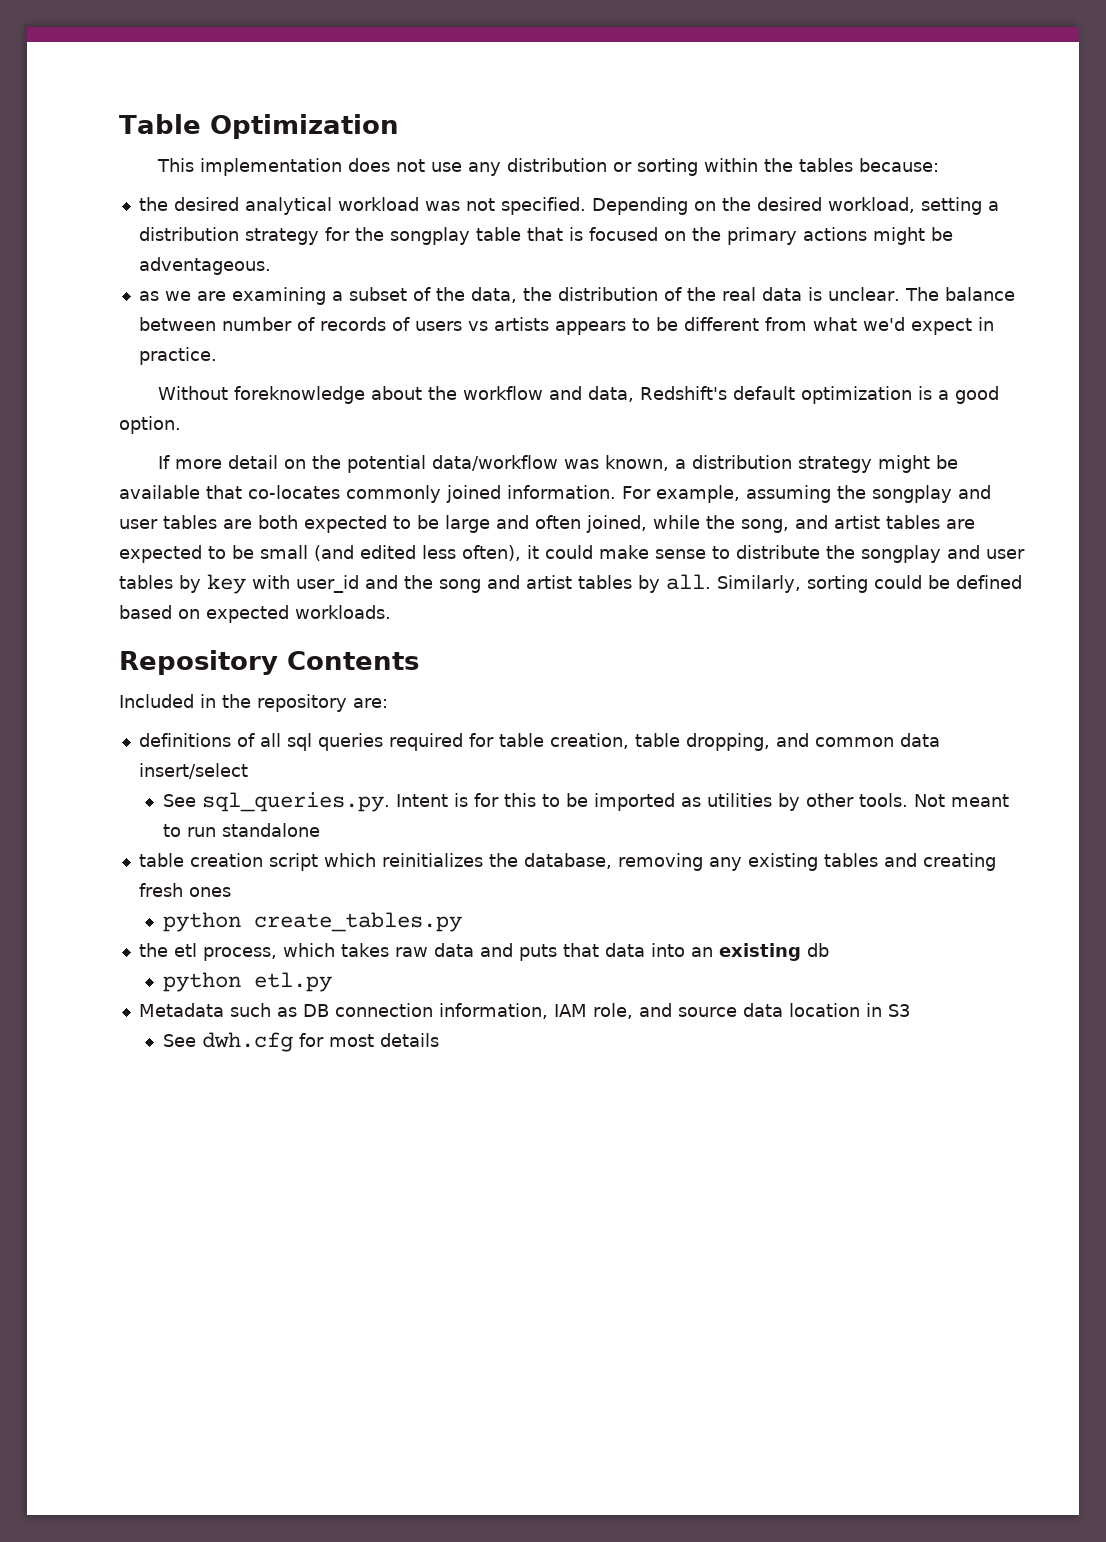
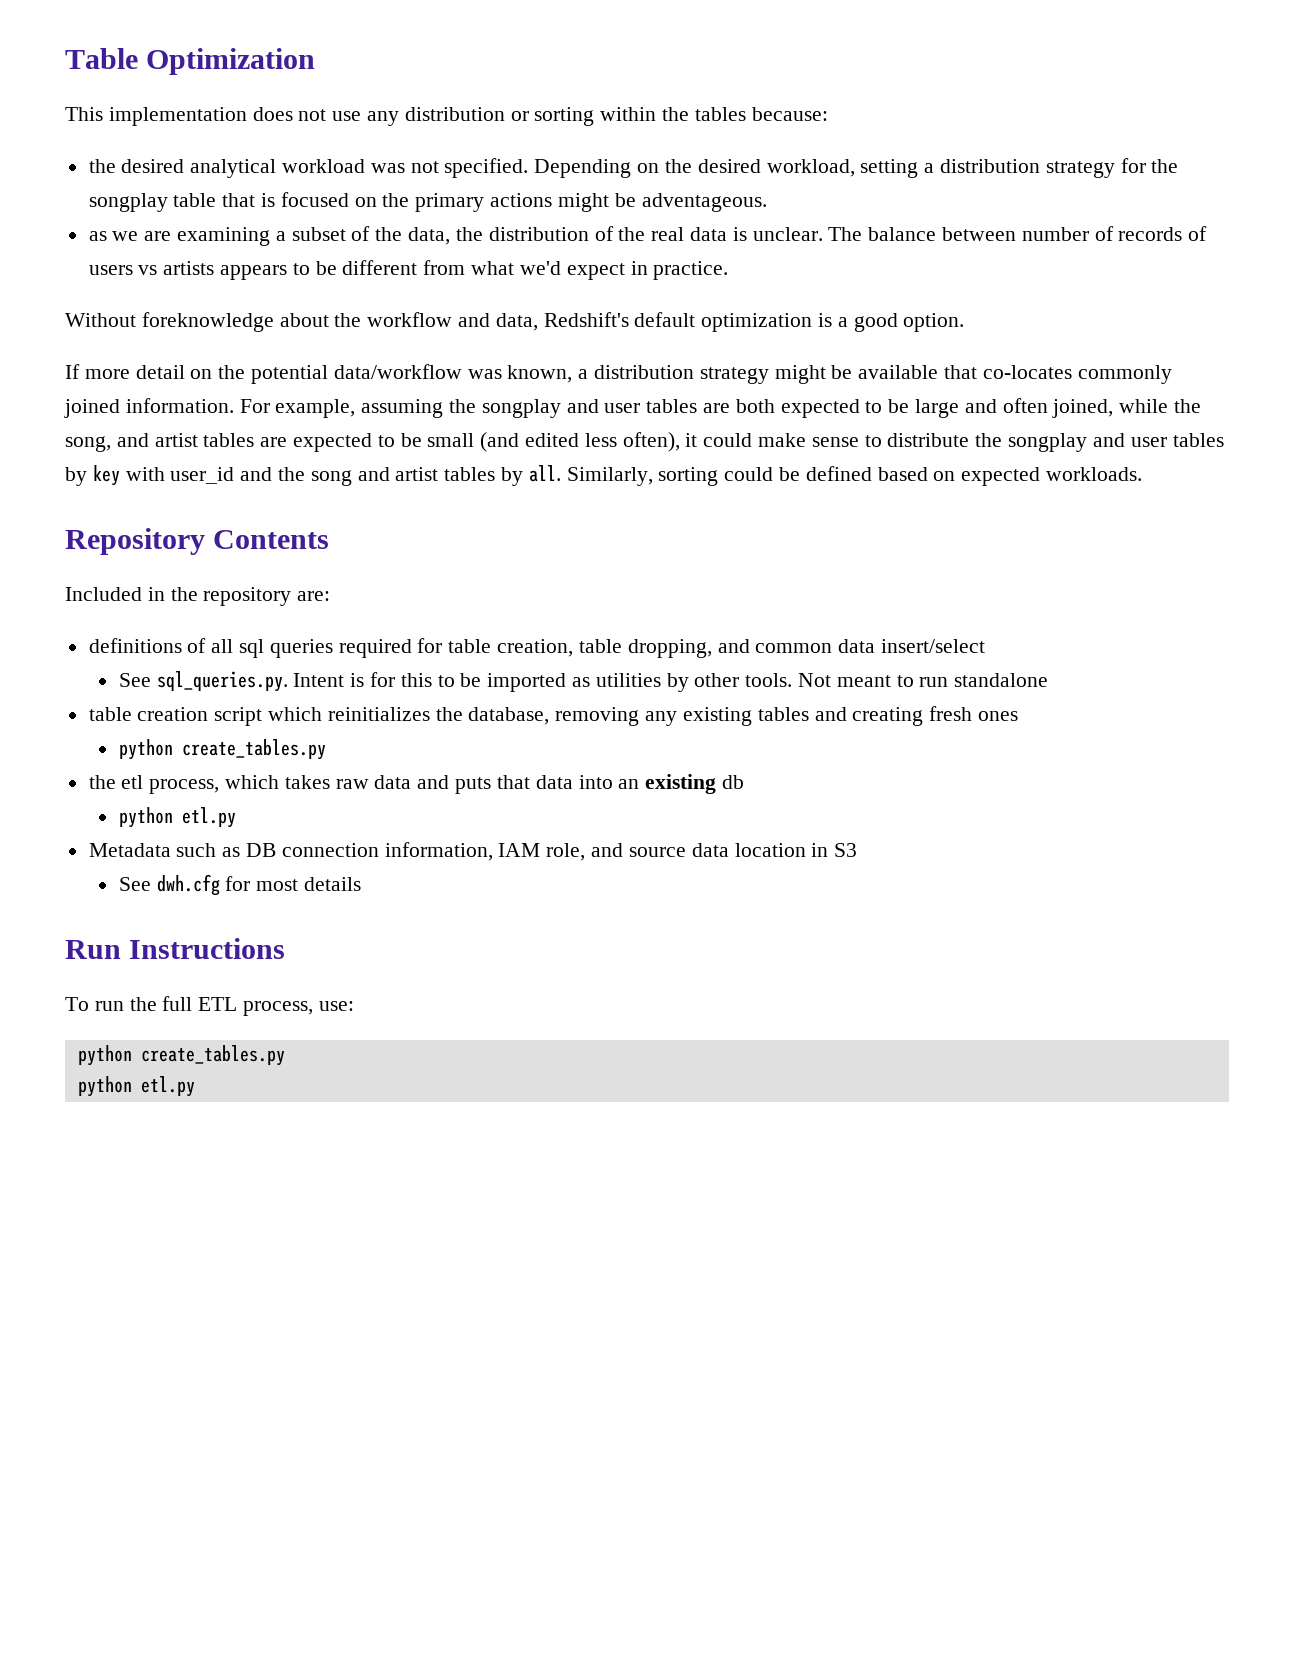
(439, 1040) none -> [65,938,286,959] [65,996,354,1016] [77,1045,285,1066] [77,1076,195,1097] // Run Instructions // To run the full ETL process, use: // python create_tables.py // python etl.py

